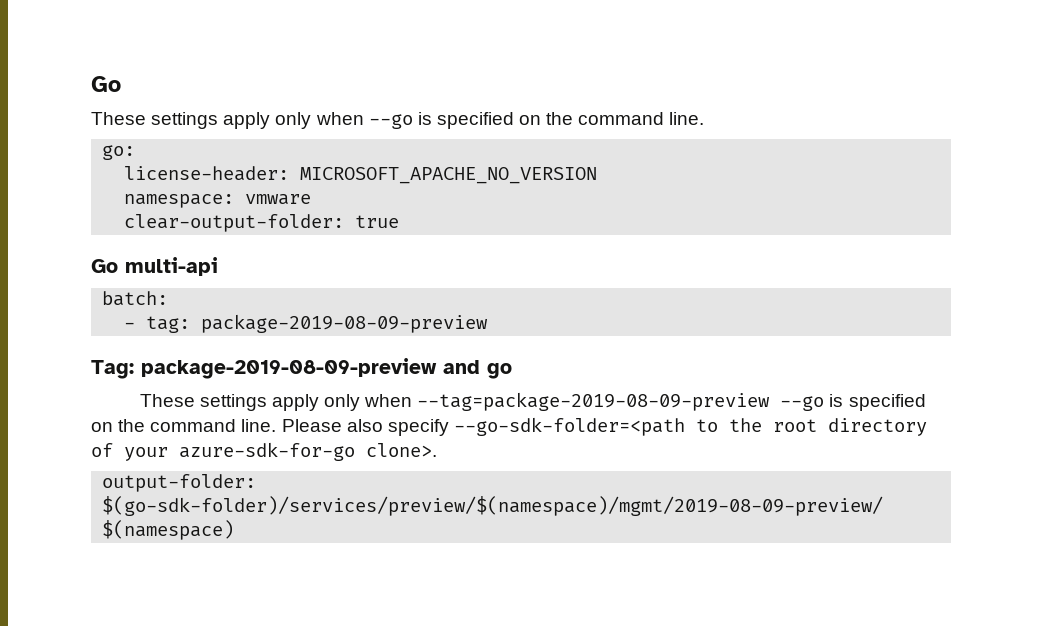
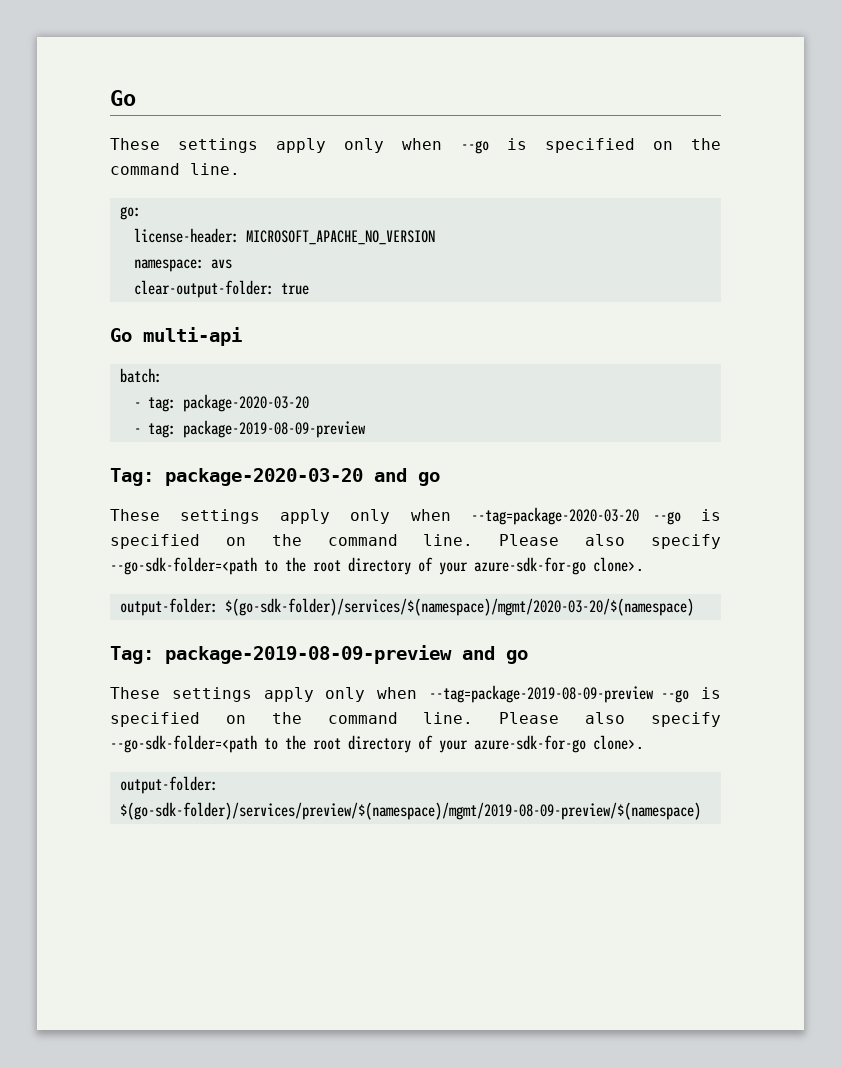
[245,194,312,205] vmware -> [210,259,232,269] avs
(169, 298) none -> [133,394,309,412] // - tag: package-2020-03-20
(489, 323) none -> [110,468,440,486] [110,507,721,525] [110,534,721,549] [110,557,645,575] [119,598,694,616] // Tag: package-2020-03-20 and go // These settings apply only when --tag=package-2020-03-20 --go is specified on the command line. Please also specify --go-sdk-folder=<path to the root directory of your azure-sdk-for-go clone>. // output-folder: $(go-sdk-folder)/services/$(namespace)/mgmt/2020-03-20/$(namespace)

